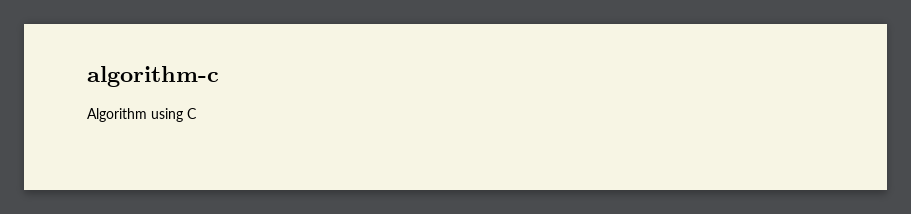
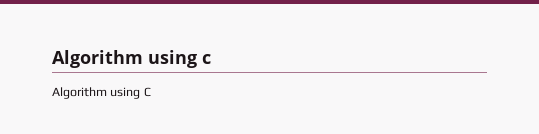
[87,66,219,87] algorithm-c -> [52,50,211,68] Algorithm using c

